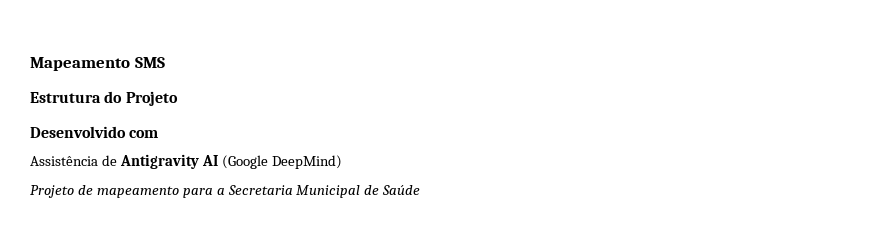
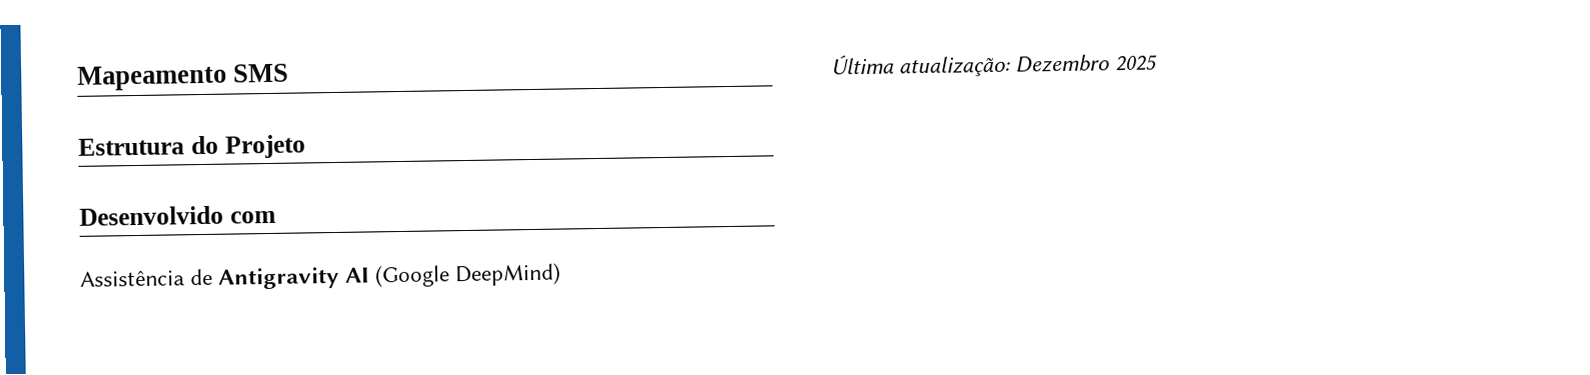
[30,185,421,198] Projeto de mapeamento para a Secretaria Municipal de Saúde -> [830,54,1158,78] Última atualização: Dezembro 2025

